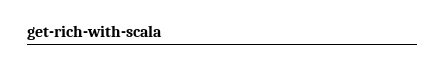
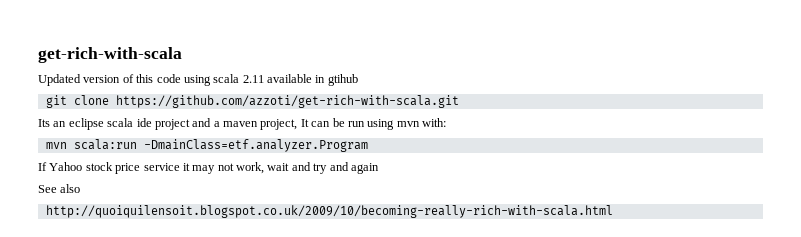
(162, 32) none -> [38,74,358,86] [45,95,459,108] [38,118,446,130] [45,139,368,152] [38,162,379,174] [38,184,81,193] [45,205,613,218] // Updated version of this code using scala 2.11 available in gtihub // git clone https://github.com/azzoti/get-rich-with-scala.git // Its an eclipse scala ide project and a maven project, It can be run using mvn with: // mvn scala:run -DmainClass=etf.analyzer.Program // If Yahoo stock price service it may not work, wait and try and again // See also // http://quoiquilensoit.blogspot.co.uk/2009/10/becoming-really-rich-with-scala.html

